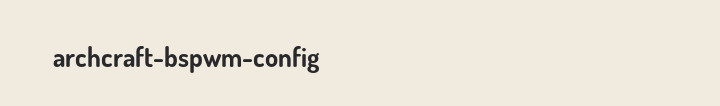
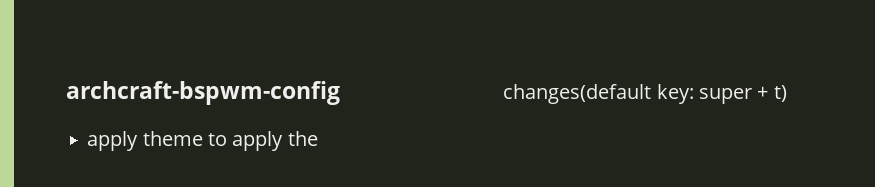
(320, 59) none -> [87,131,318,151] [503,84,787,104] // apply theme to apply the changes(default key: super + t)

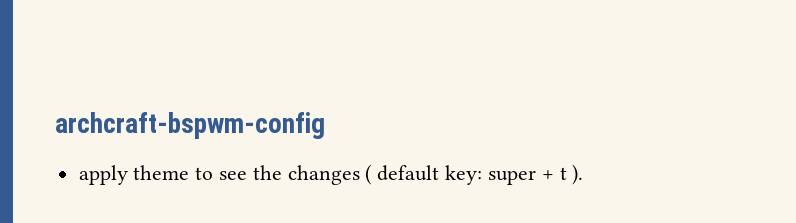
[232,131,318,151] [503,84,652,104] apply the changes(default -> [219,164,440,185] see the changes ( default
[773,85,787,102] t) -> [559,164,584,185] t ).

